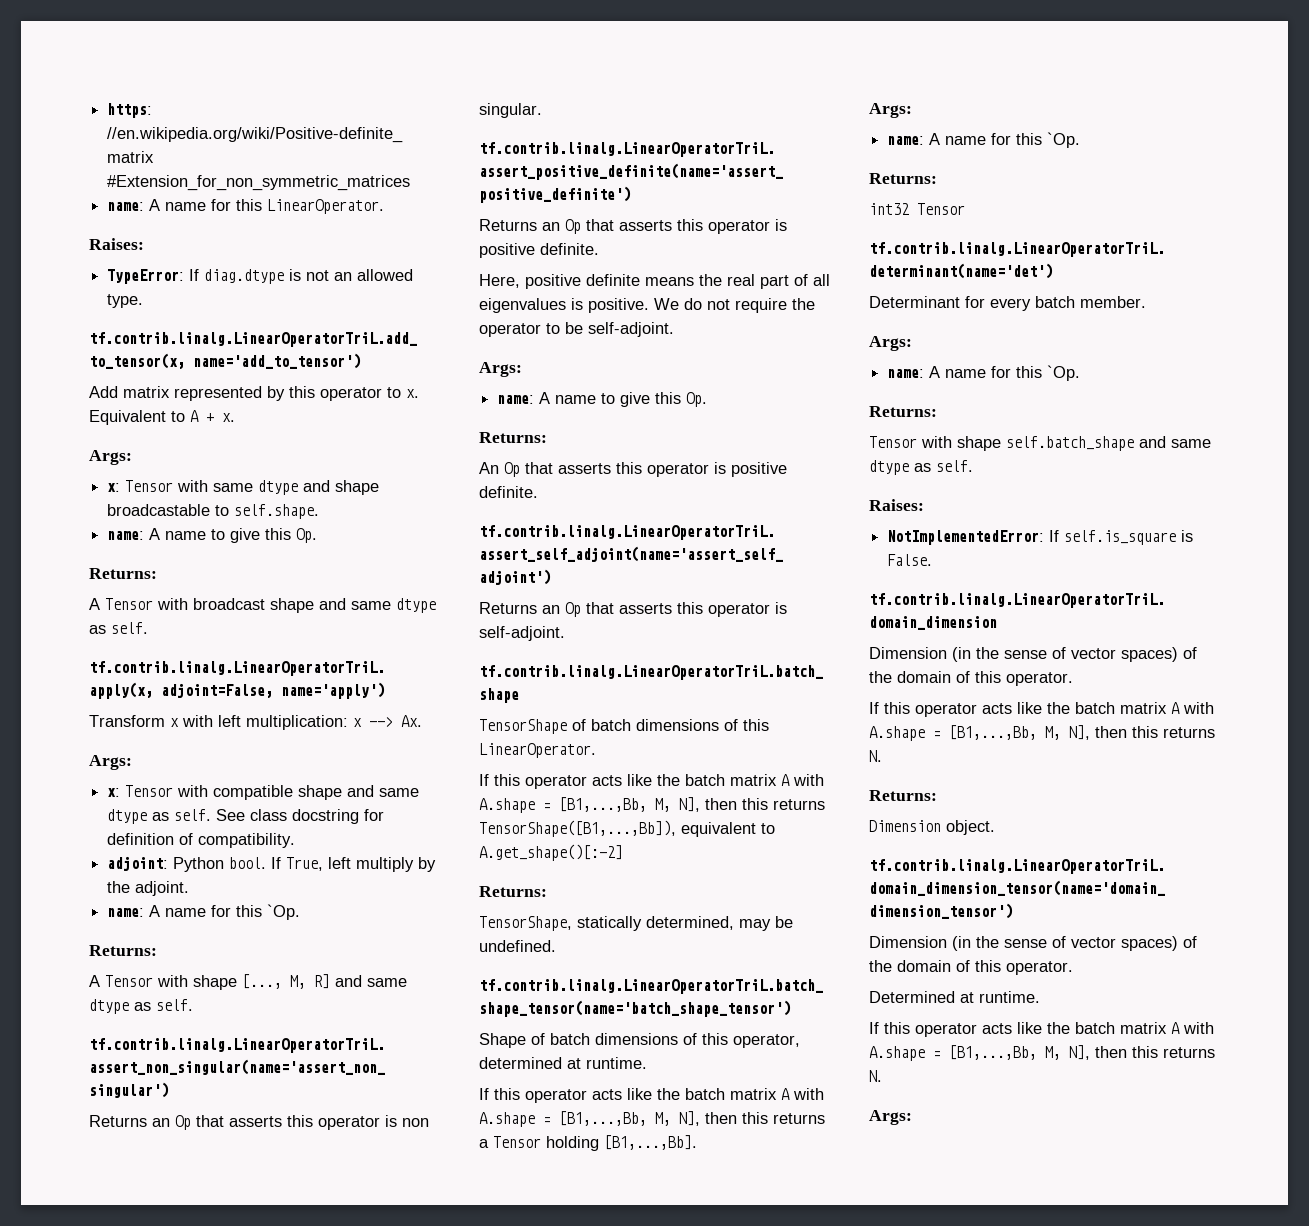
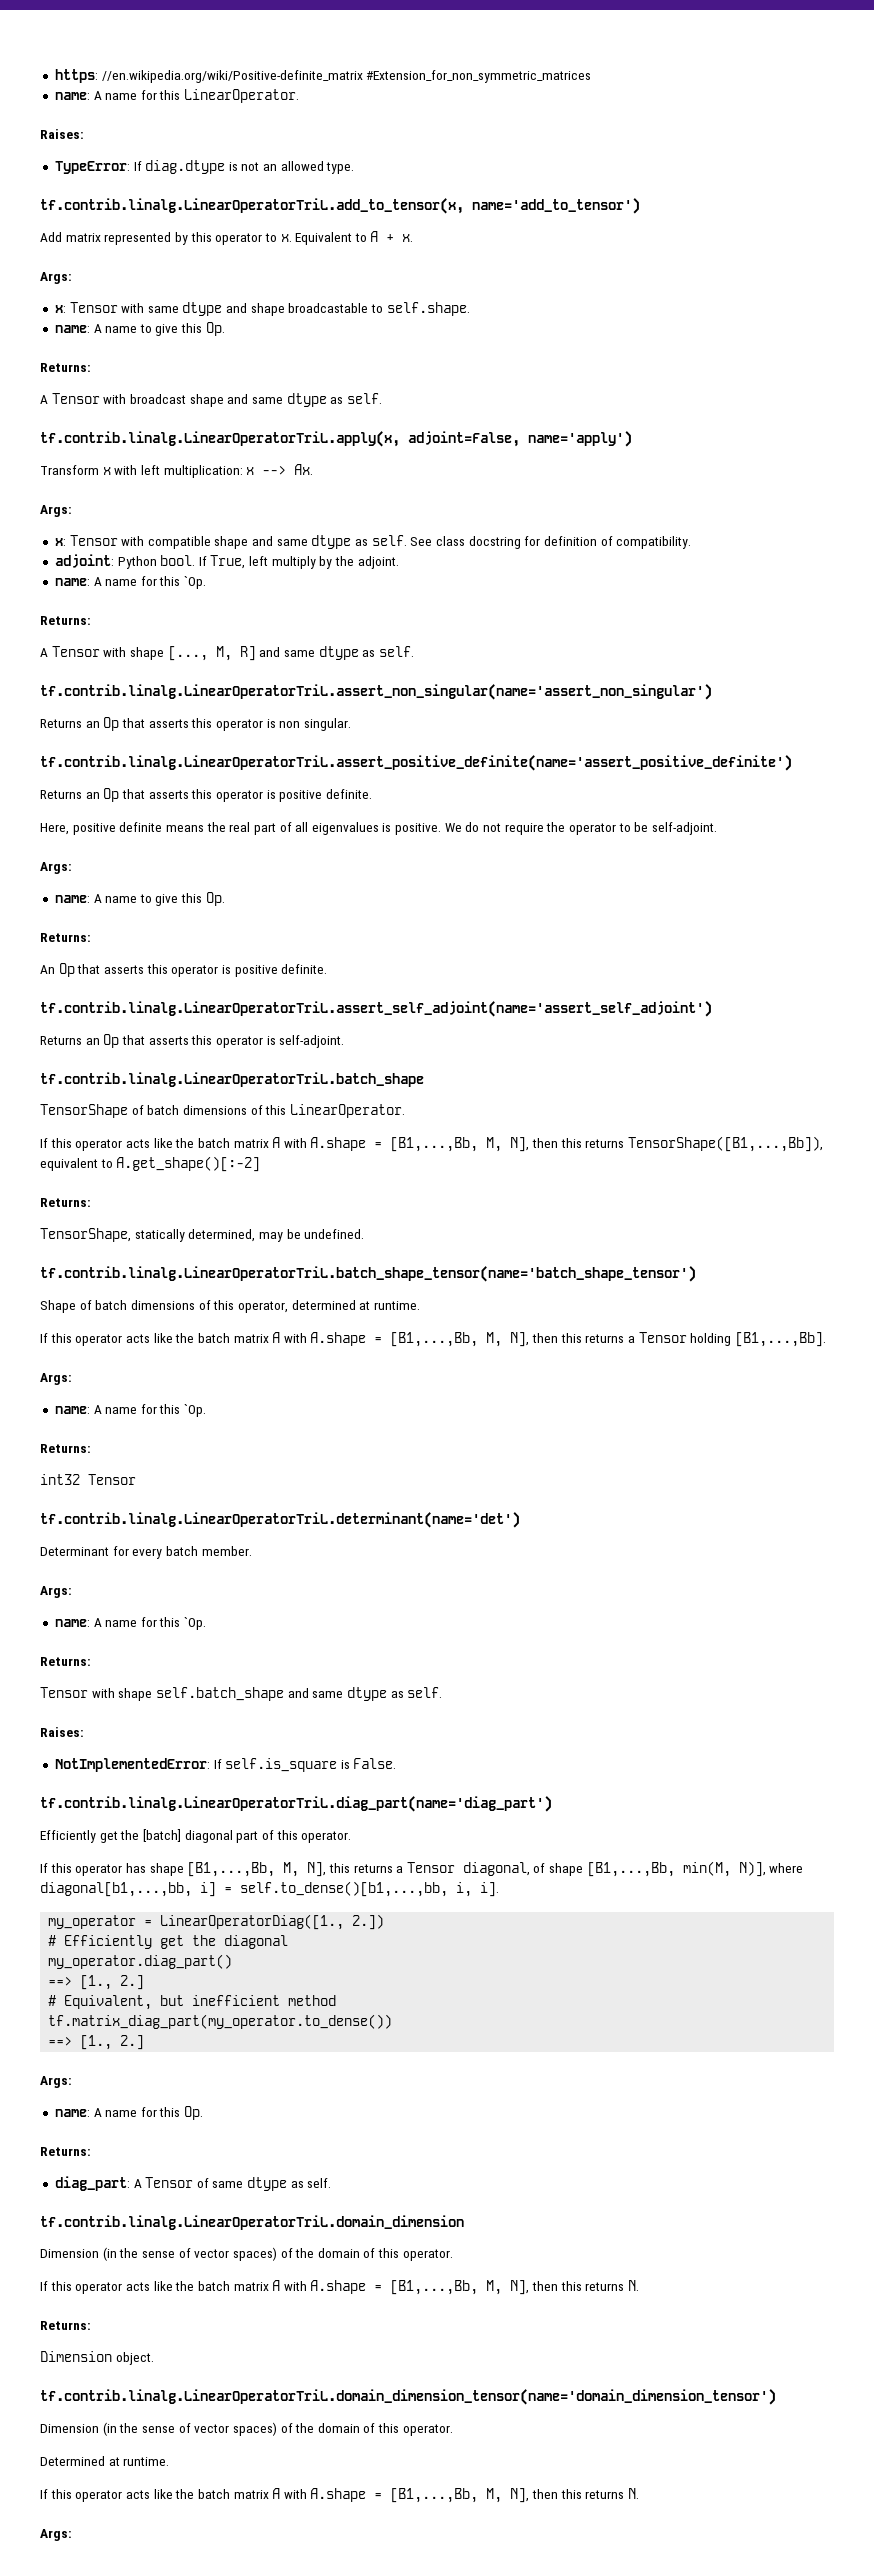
(933, 560) none -> [40,1796,552,1812] [40,1829,352,1843] [40,1861,804,1877] [40,1881,499,1897] [48,1914,385,1930] [48,1935,289,1949] [48,1954,233,1969] [48,1975,145,1990] [48,1995,337,2010] [48,2014,393,2029] [48,2035,145,2050] [40,2076,72,2088] [54,2106,204,2120] [40,2147,91,2156] [54,2176,332,2191] // tf.contrib.linalg.LinearOperatorTriL.diag_part(name='diag_part') // Efficiently get the [batch] diagonal part of this operator. // If this operator has shape [B1,...,Bb, M, N], this returns a Tensor diagonal, of shape [B1,...,Bb, min(M, N)], where diagonal[b1,...,bb, i] = self.to_dense()[b1,...,bb, i, i]. // my_operator = LinearOperatorDiag([1., 2.]) // # Efficiently get the diagonal // my_operator.diag_part() // ==> [1., 2.] // # Equivalent, but inefficient method // tf.matrix_diag_part(my_operator.to_dense()) // ==> [1., 2.] // Args: // name: A name for this Op. // Returns: // diag_part: A Tensor of same dtype as self.

